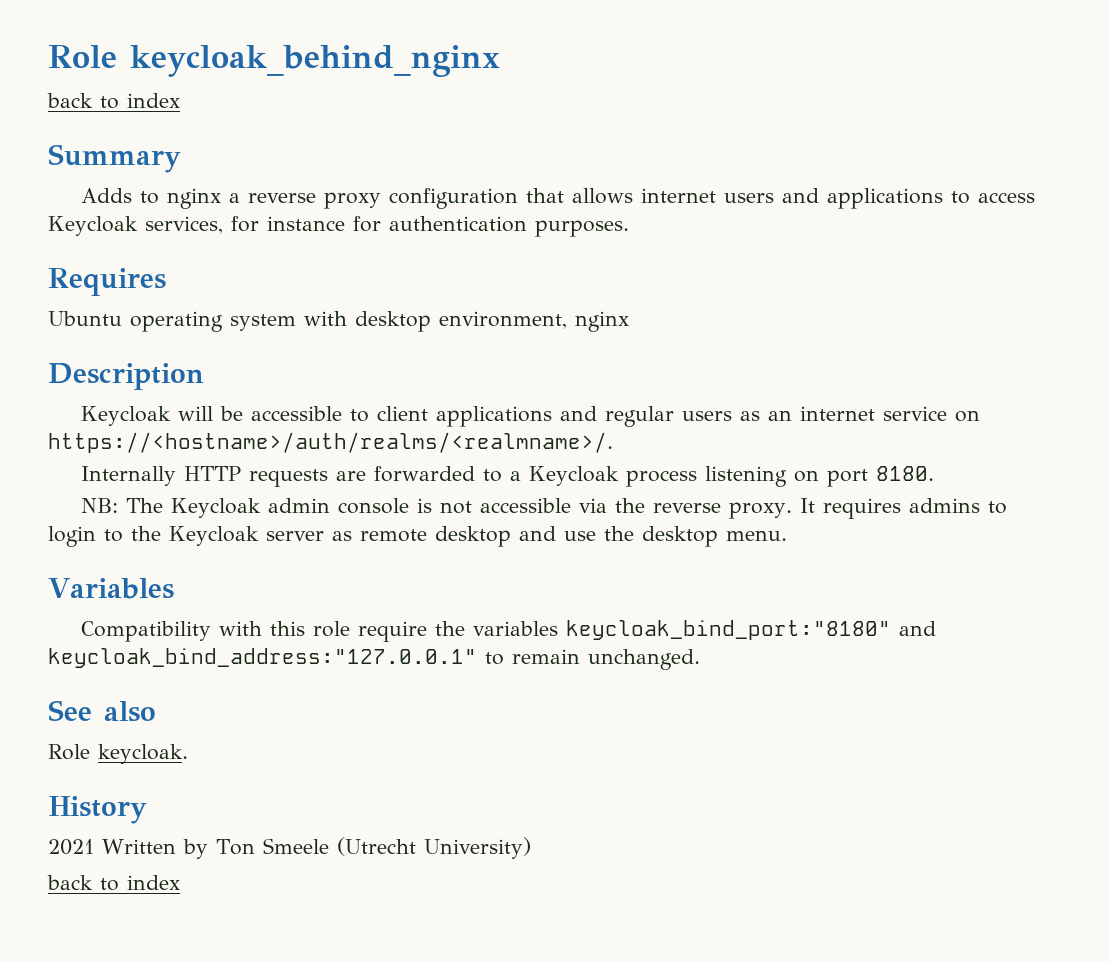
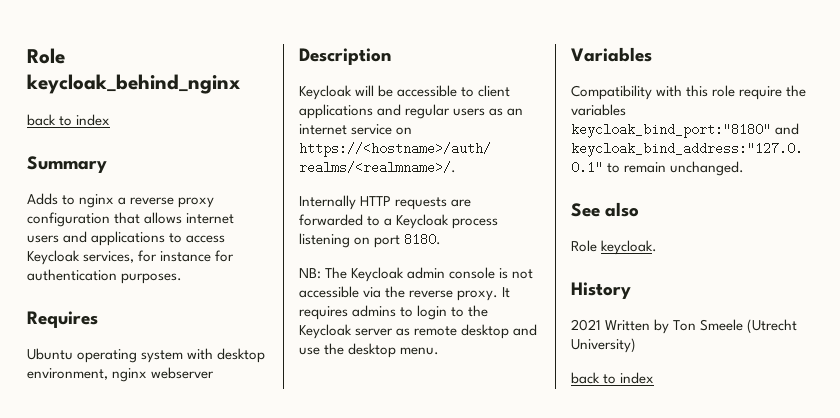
(629, 321) none -> [151,367,215,379] webserver

